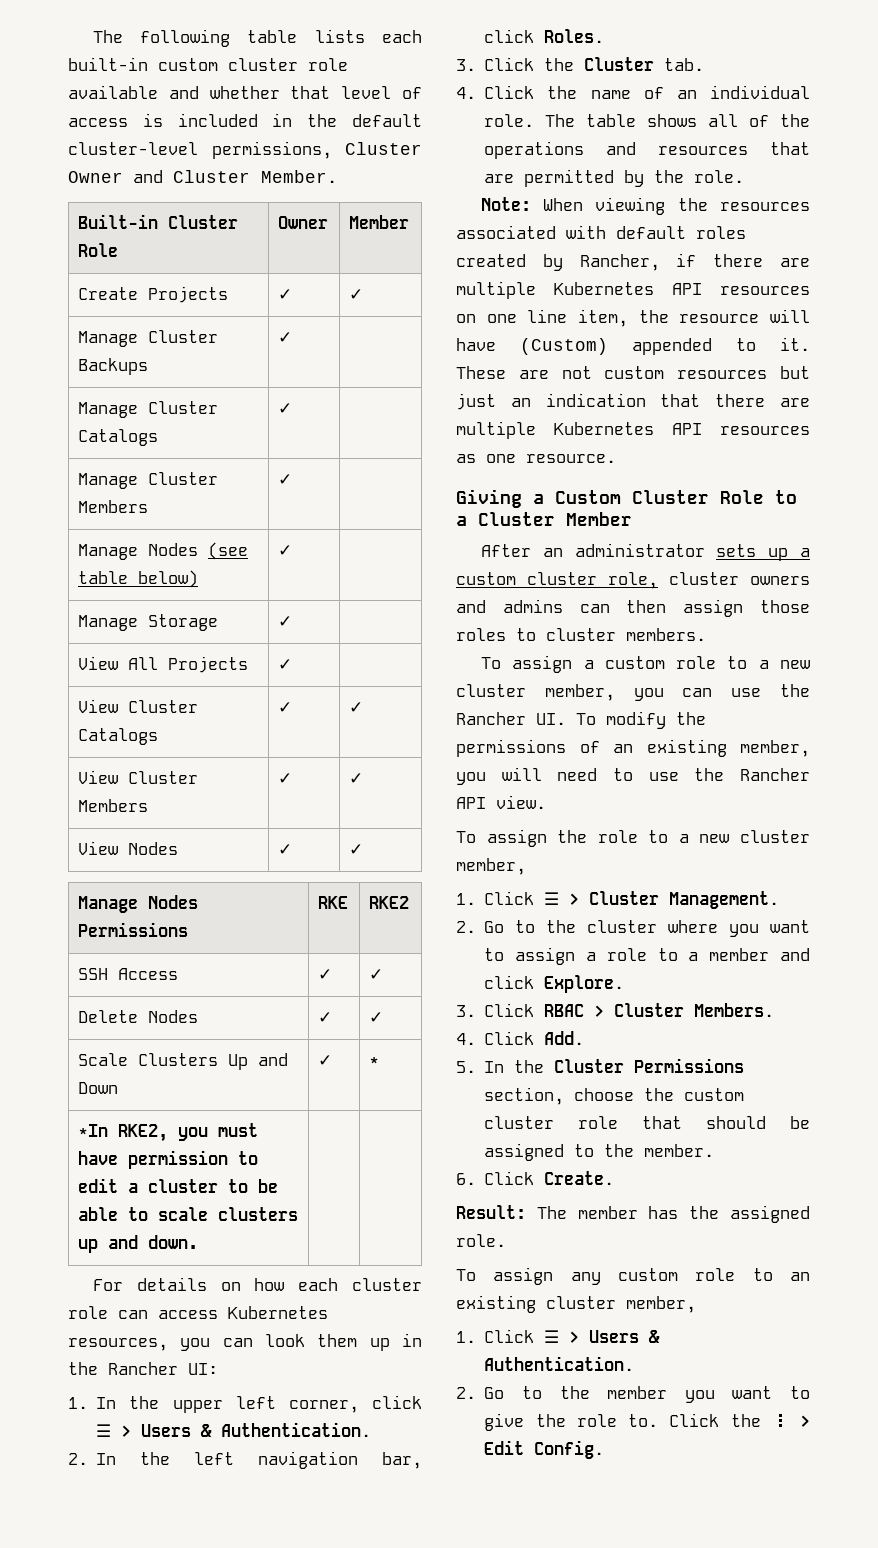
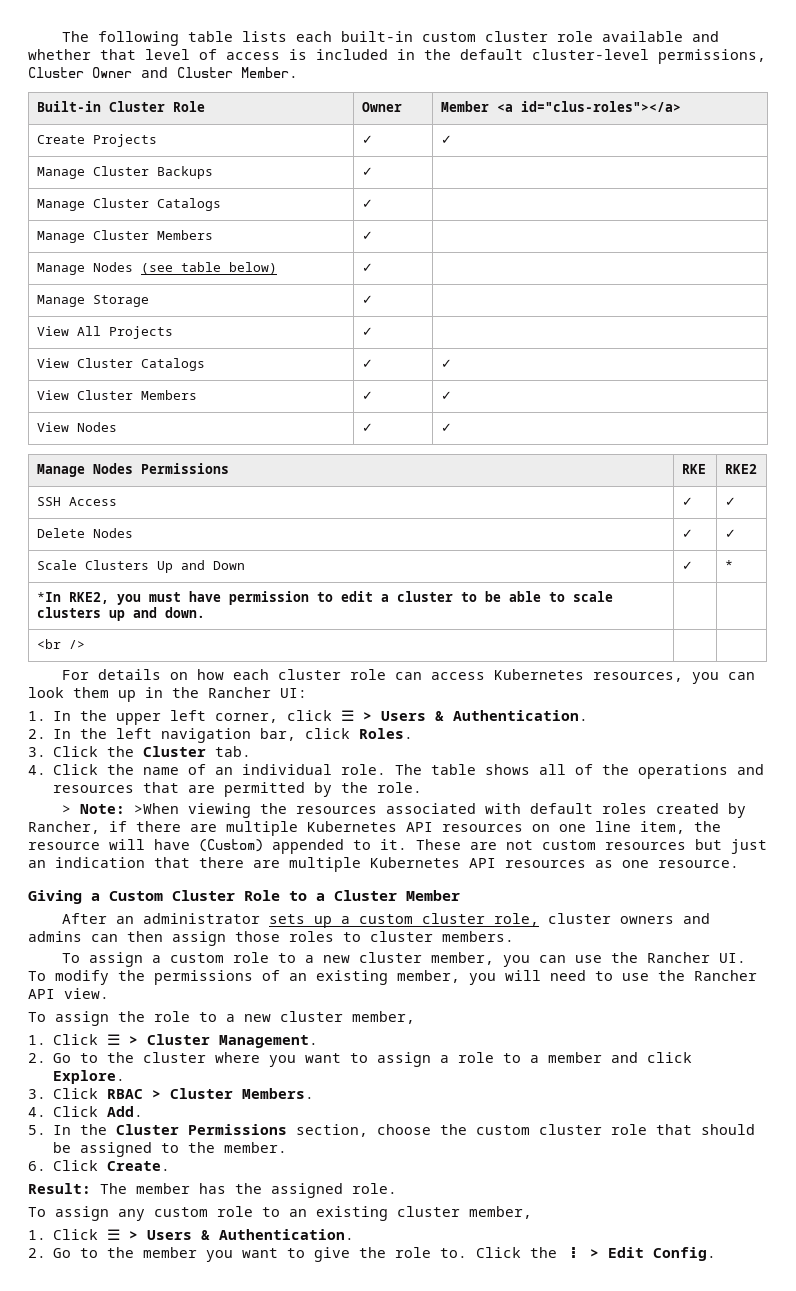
(410, 222) none -> [496,101,681,112] <a id="clus-roles"></a>
(199, 1242) none -> [36,639,85,649] // <br /> | |
[480,197,584,211] Note: When -> [61,803,179,814] > Note: >When

